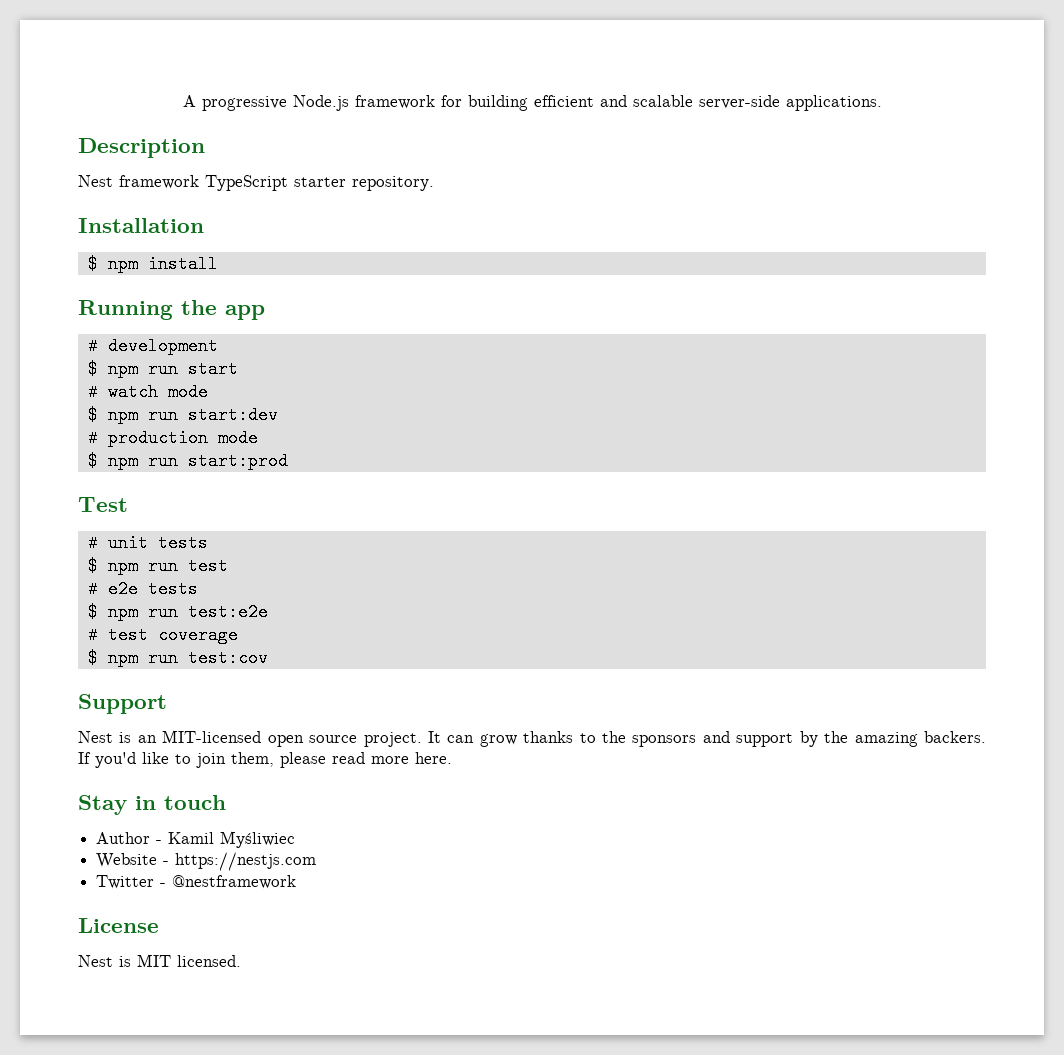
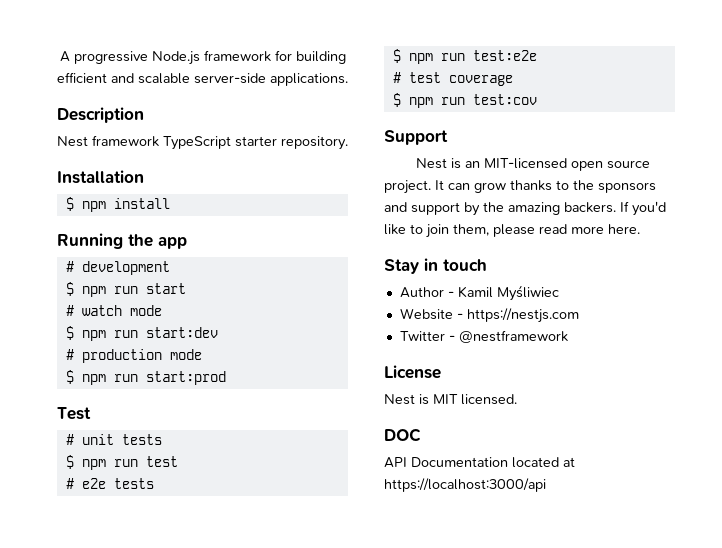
(241, 961) none -> [384,428,421,442] [384,457,575,468] [384,478,546,492] // DOC // API Documentation located at https://localhost:3000/api

